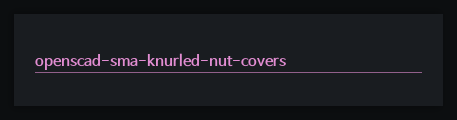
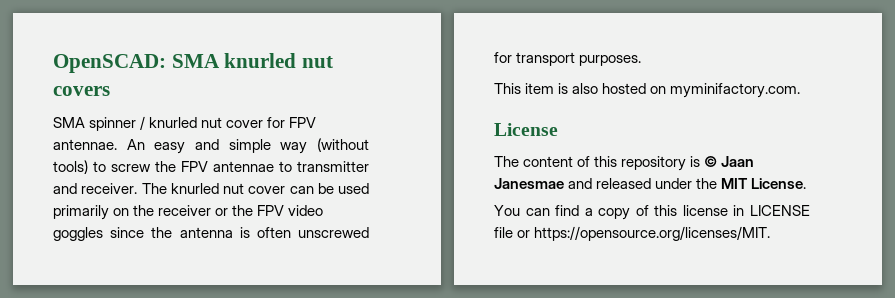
[35,53,286,70] openscad-sma-knurled-nut-covers -> [53,53,334,73] [53,86,110,96] [53,116,317,131] [53,138,369,154] [53,160,369,174] [53,183,369,194] [53,205,324,220] [53,227,369,241] [494,52,642,66] [494,83,801,98] [494,123,558,136] [494,156,755,171] [494,178,807,189] [494,205,810,220] [494,226,771,241] OpenSCAD: SMA knurled nut covers // SMA spinner / knurled nut cover for FPV antennae. An easy and simple way (without tools) to screw the FPV antennae to transmitter and receiver. The knurled nut cover can be used primarily on the receiver or the FPV video goggles since the antenna is often unscrewed for transport purposes. // This item is also hosted on myminifactory.com. // License // The content of this repository is © Jaan Janesmae and released under the MIT License. // You can find a copy of this license in LICENSE file or https://opensource.org/licenses/MIT.

